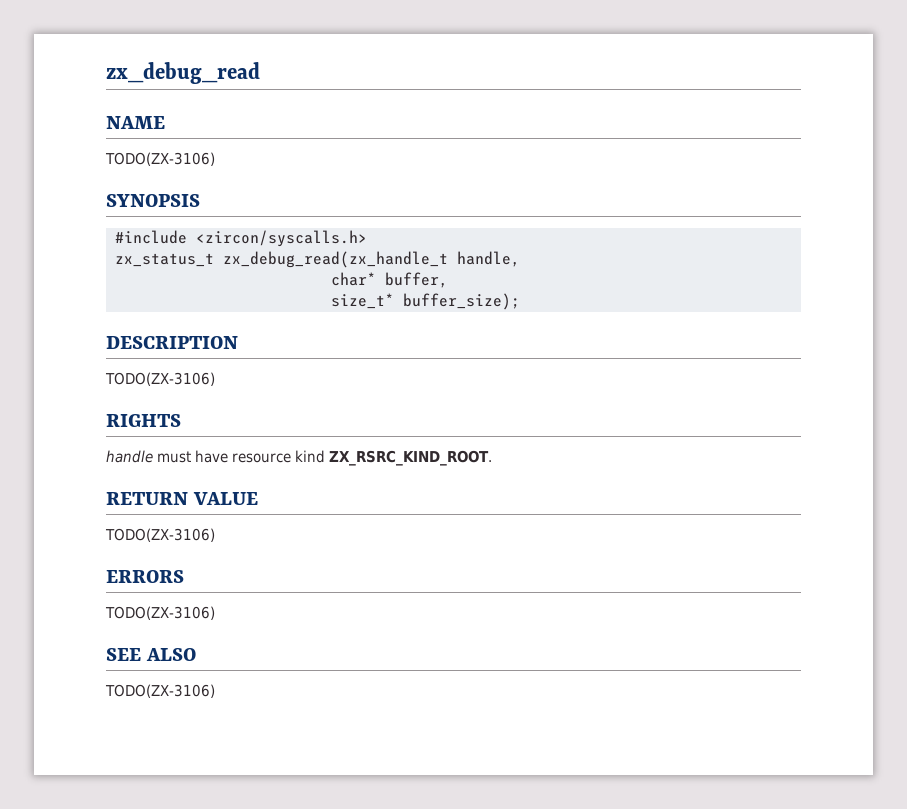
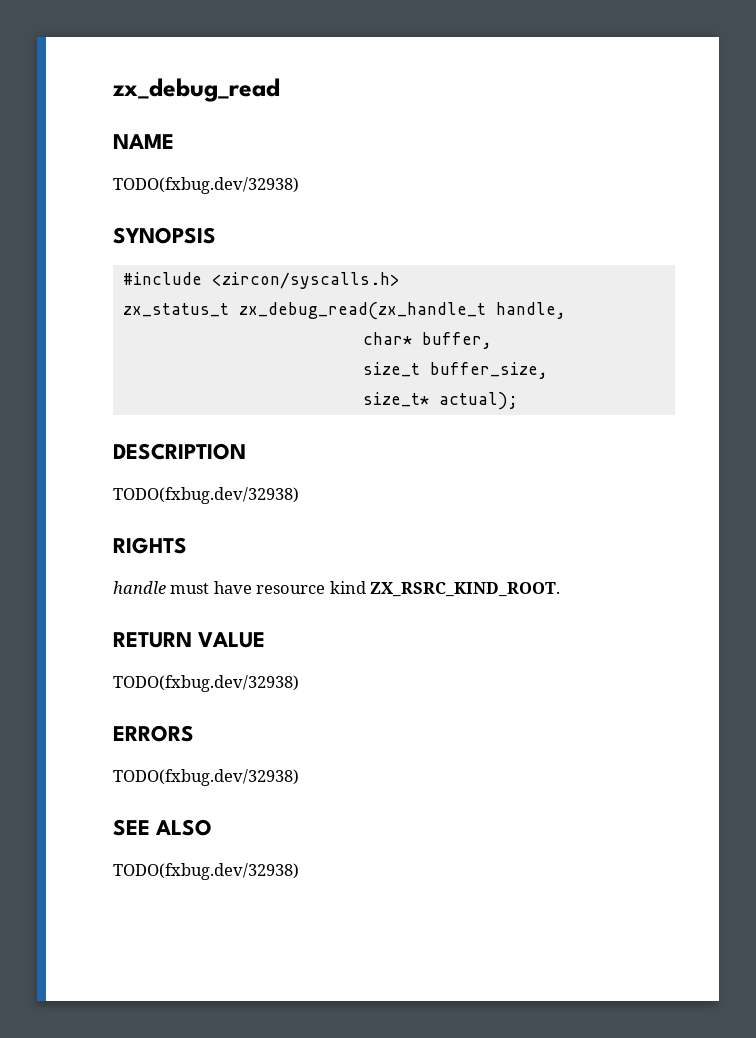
[105,152,215,166] TODO(ZX-3106) -> [113,177,299,194] TODO(fxbug.dev/32938)
(448, 280) none -> [362,362,548,379] // size_t buffer_size,
[403,293,520,310] buffer_size); -> [438,392,518,410] actual);
[105,372,215,386] TODO(ZX-3106) -> [113,487,299,504] TODO(fxbug.dev/32938)
[105,528,215,542] TODO(ZX-3106) -> [113,675,299,692] TODO(fxbug.dev/32938)
[105,606,215,620] TODO(ZX-3106) -> [113,769,299,786] TODO(fxbug.dev/32938)
[105,684,215,698] TODO(ZX-3106) -> [113,863,299,880] TODO(fxbug.dev/32938)

